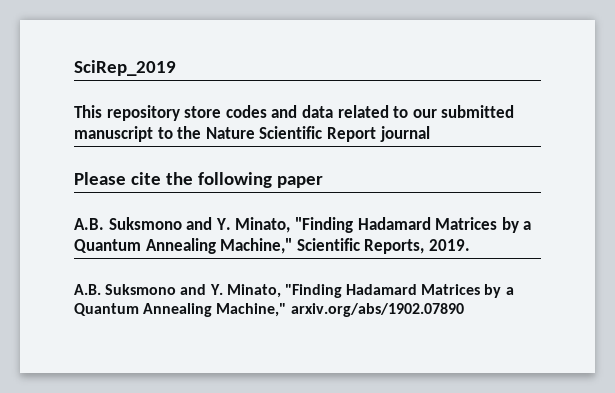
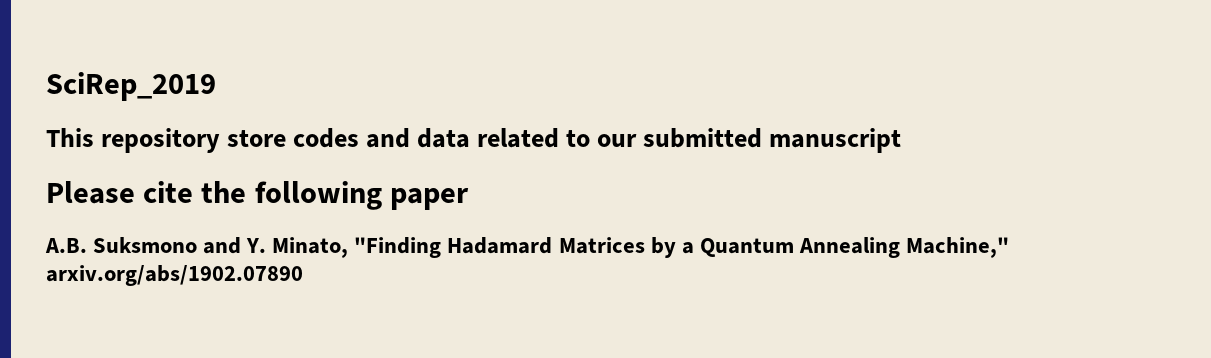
[157,126,430,142] to the Nature Scientific Report journal -> (902, 140) none
[74,217,532,233] [74,238,470,254] // A.B. Suksmono and Y. Minato, "Finding Hadamard Matrices by a Quantum Annealing Machine," Scientific Reports, 2019. -> (469, 199) none

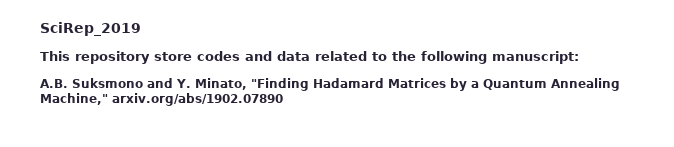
[597,128,902,153] [46,181,194,204] our submitted manuscript // Please cite -> (387, 56) none
[389,188,469,210] paper -> [492,51,579,64] manuscript:

